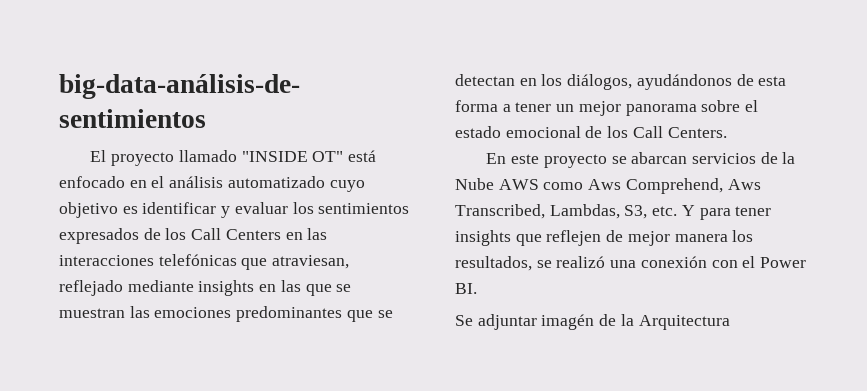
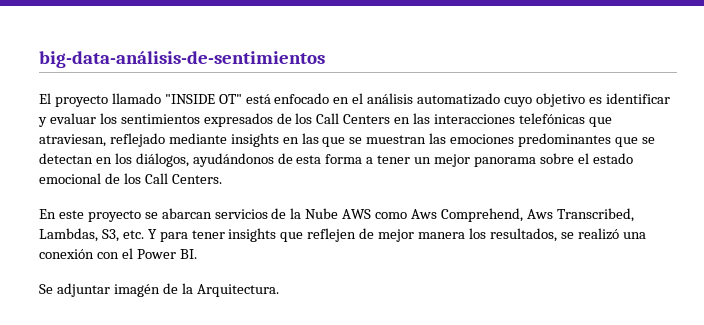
[638,315,730,330] Arquitectura -> [196,284,279,297] Arquitectura.

